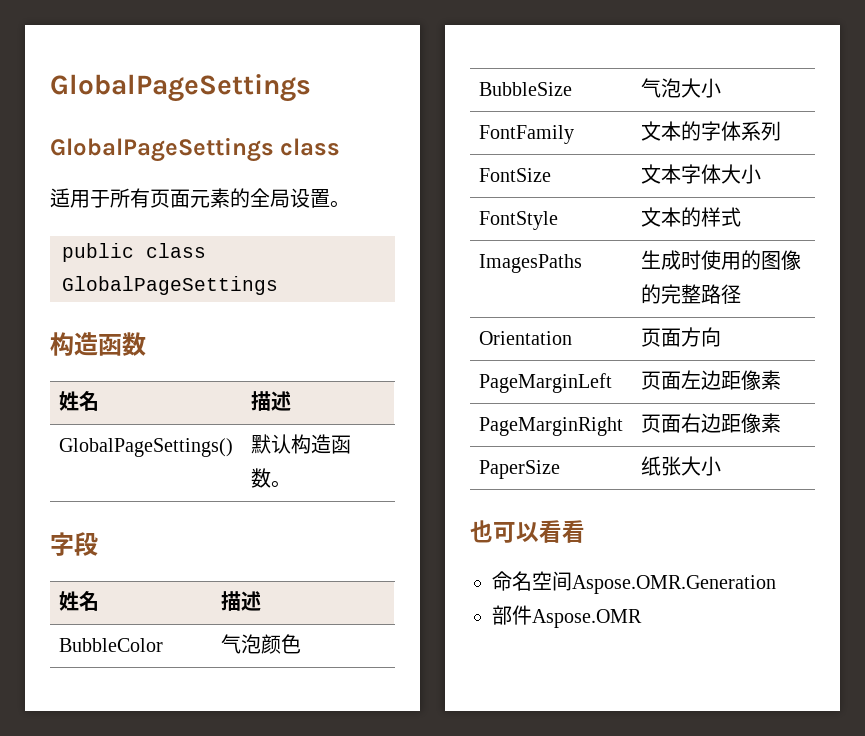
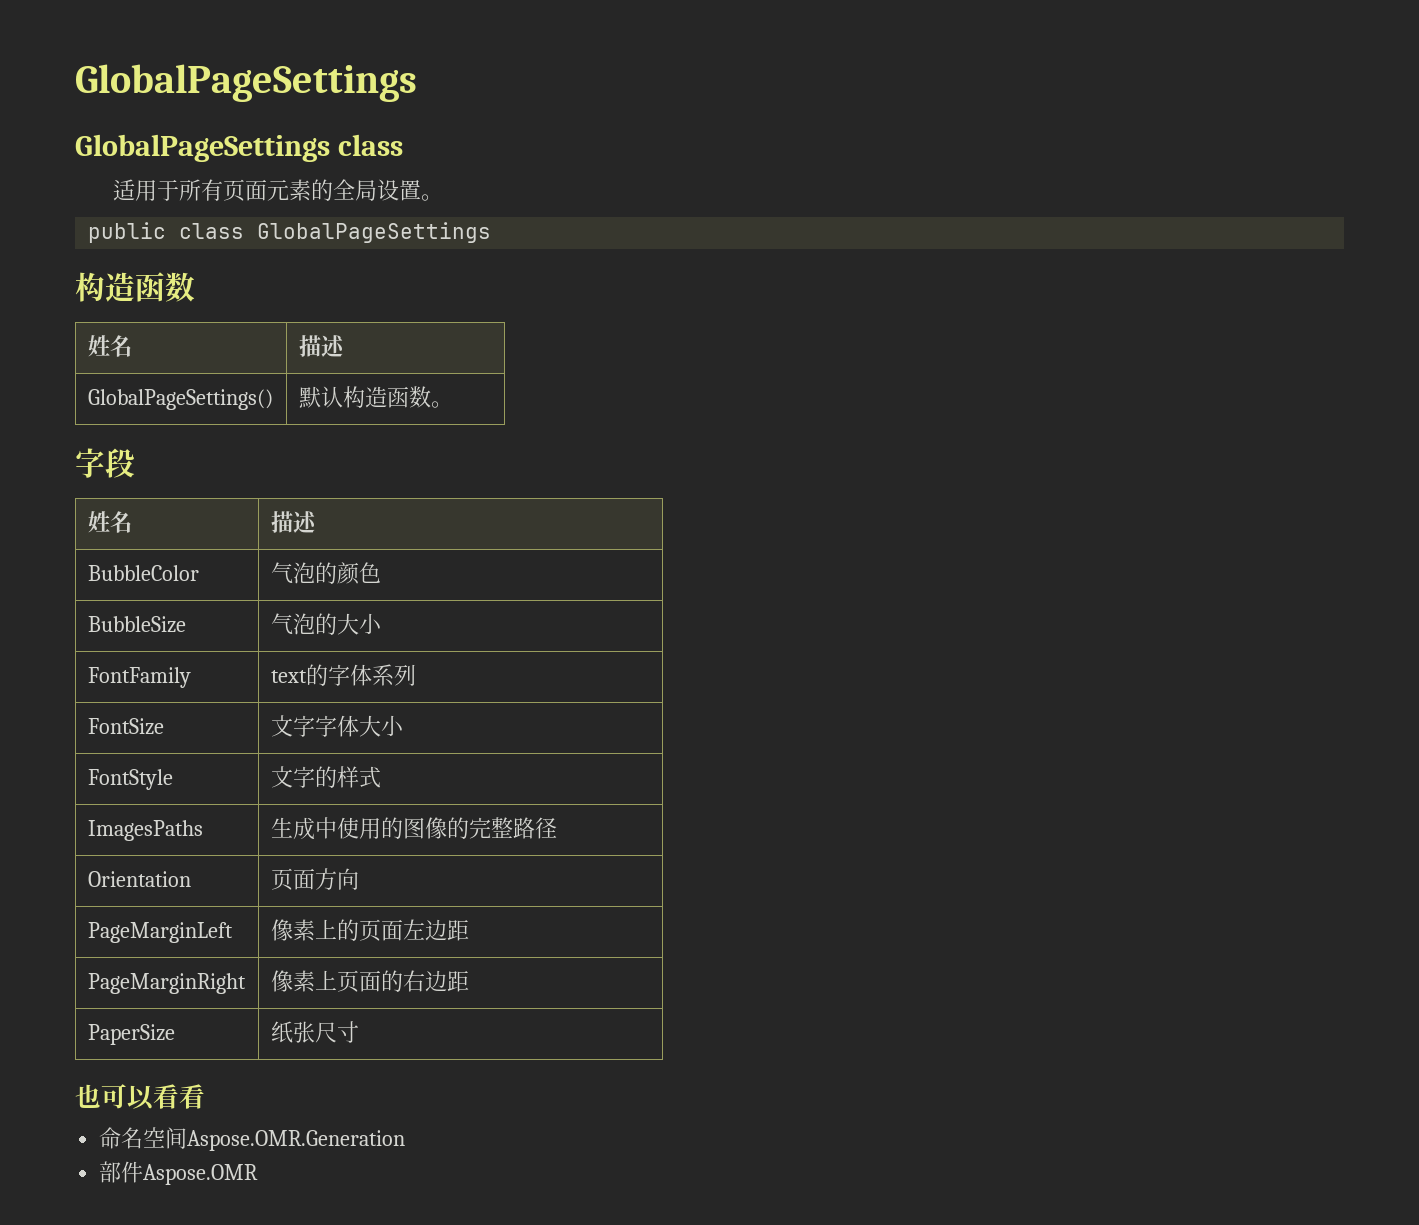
(261, 644) none -> [314,562,337,584] 的
(681, 88) none -> [314,613,337,635] 的
[640,121,681,141] 文本 -> [270,670,307,683] text
[660,164,681,184] 本 -> [292,715,315,737] 字
[660,207,681,227] 本 -> [292,766,315,788] 字
[680,250,701,270] 时 -> [314,817,337,839] 中
(612, 383) none -> [270,919,359,941] 像素上的
[740,370,781,390] 像素 -> (469, 930) none
[640,414,681,433] 页面 -> [270,970,403,992] 像素上页面的
[740,413,781,433] 像素 -> (469, 981) none
[680,456,721,476] 大小 -> [314,1021,359,1043] 尺寸

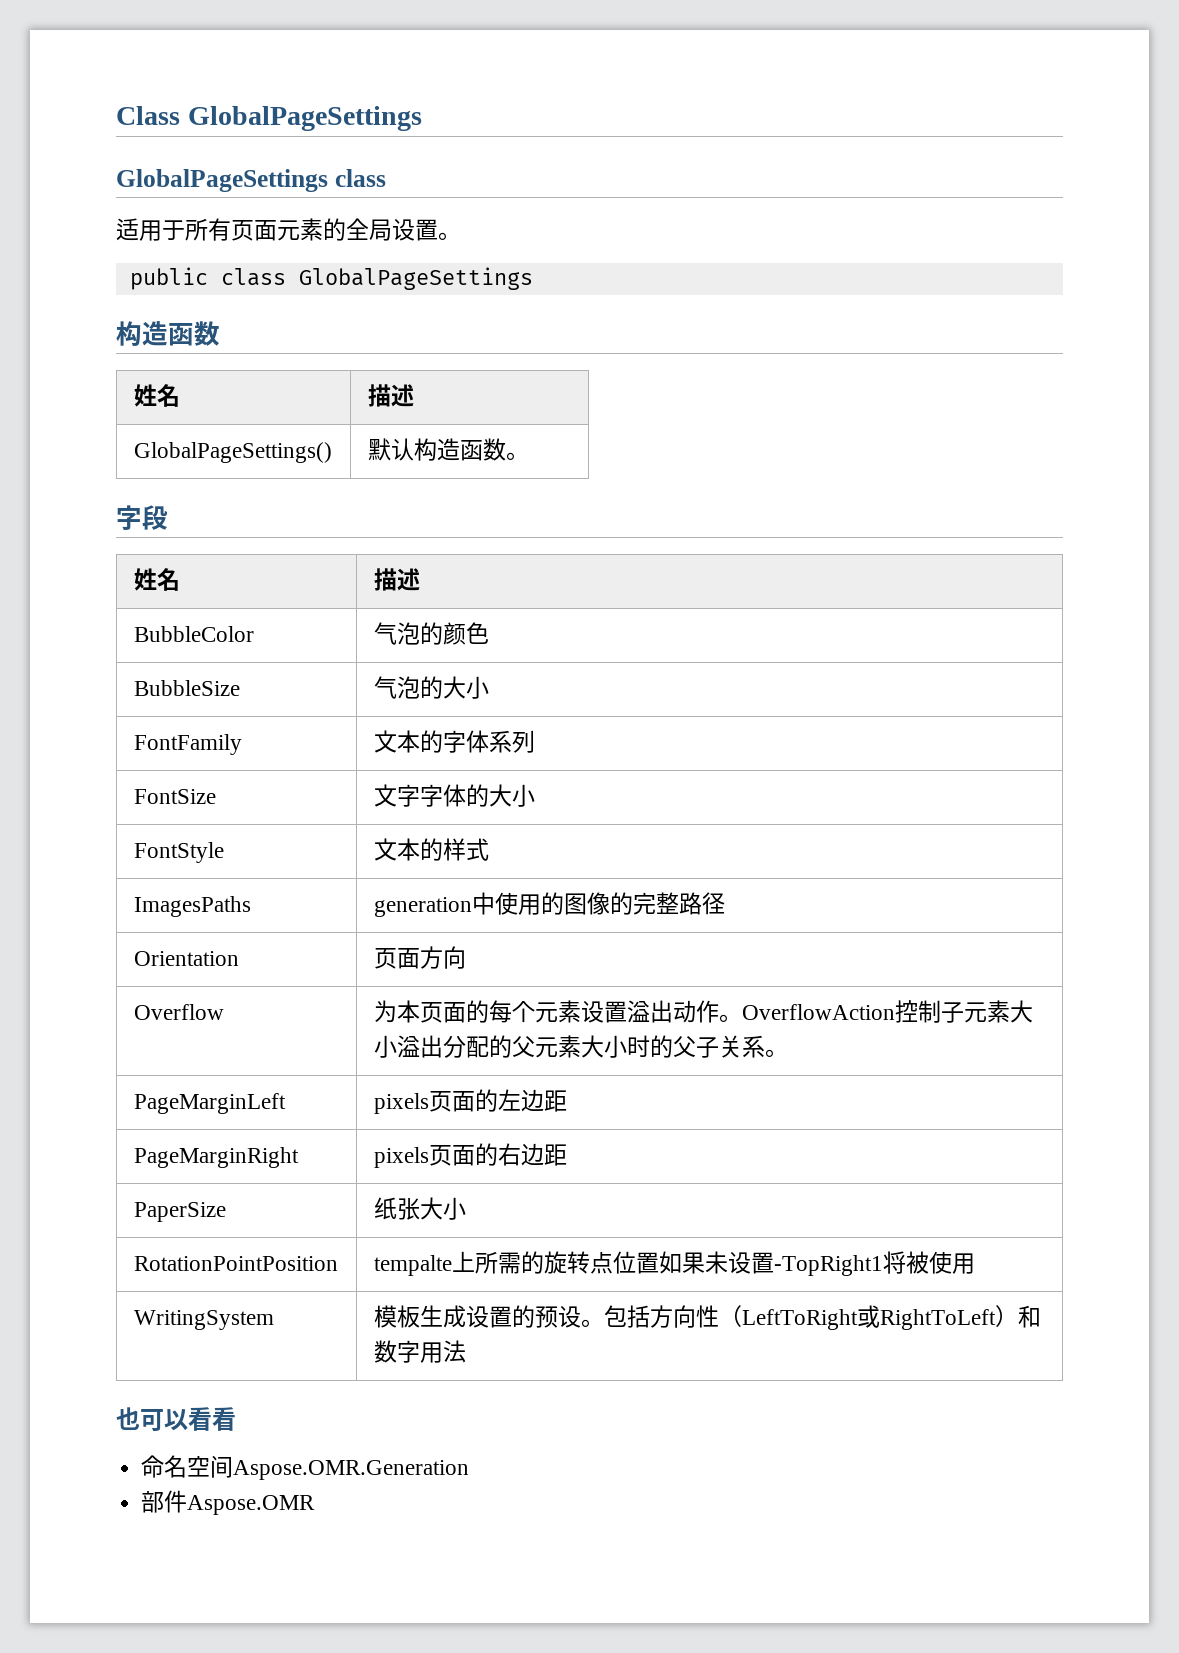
(75, 83) none -> [116,106,180,125] Class
[270,670,307,683] text -> [373,730,420,753] 文本
(359, 726) none -> [465,784,489,807] 的
[292,766,315,788] 字 -> [396,838,420,861] 本
[270,817,315,840] 生成 -> [373,897,472,917] generation
[87,922,233,943] [270,919,403,941] PageMarginLeft | 像素上的页面 -> [133,1004,224,1020] [373,1000,1033,1023] [373,1035,788,1058] [133,1093,286,1114] [373,1089,498,1114] Overflow | 为本页面的每个元素设置溢出动作。OverflowAction控制子元素大小溢出分配的父元素大小时的父子关系。 // PageMarginLeft | pixels页面的
[270,970,337,992] 像素上 -> [373,1147,429,1168] pixels
[314,1021,359,1043] 尺寸 -> [419,1197,466,1220] [133,1256,338,1271] [373,1251,975,1276] [133,1310,274,1330] [373,1305,1041,1330] [373,1340,466,1363] 大小 // RotationPointPosition | tempalte上所需的旋转点位置如果未设置-TopRight1将被使用 // WritingSystem | 模板生成设置的预设。包括方向性（LeftToRight或RightToLeft）和数字用法

